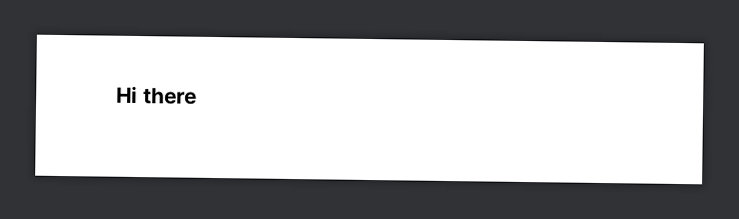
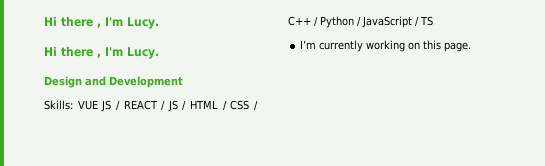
[116,85,197,105] Hi there -> [44,16,159,29] [44,46,159,59] [44,76,183,88] [44,100,258,112] [288,16,433,28] [300,40,472,52] Hi there , I'm Lucy. // Hi there , I'm Lucy. // Design and Development // Skills: VUE JS / REACT / JS / HTML / CSS / C++ / Python / JavaScript / TS // I’m currently working on this page.

